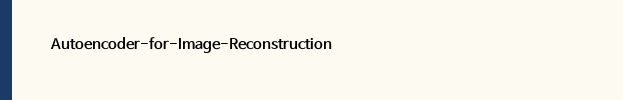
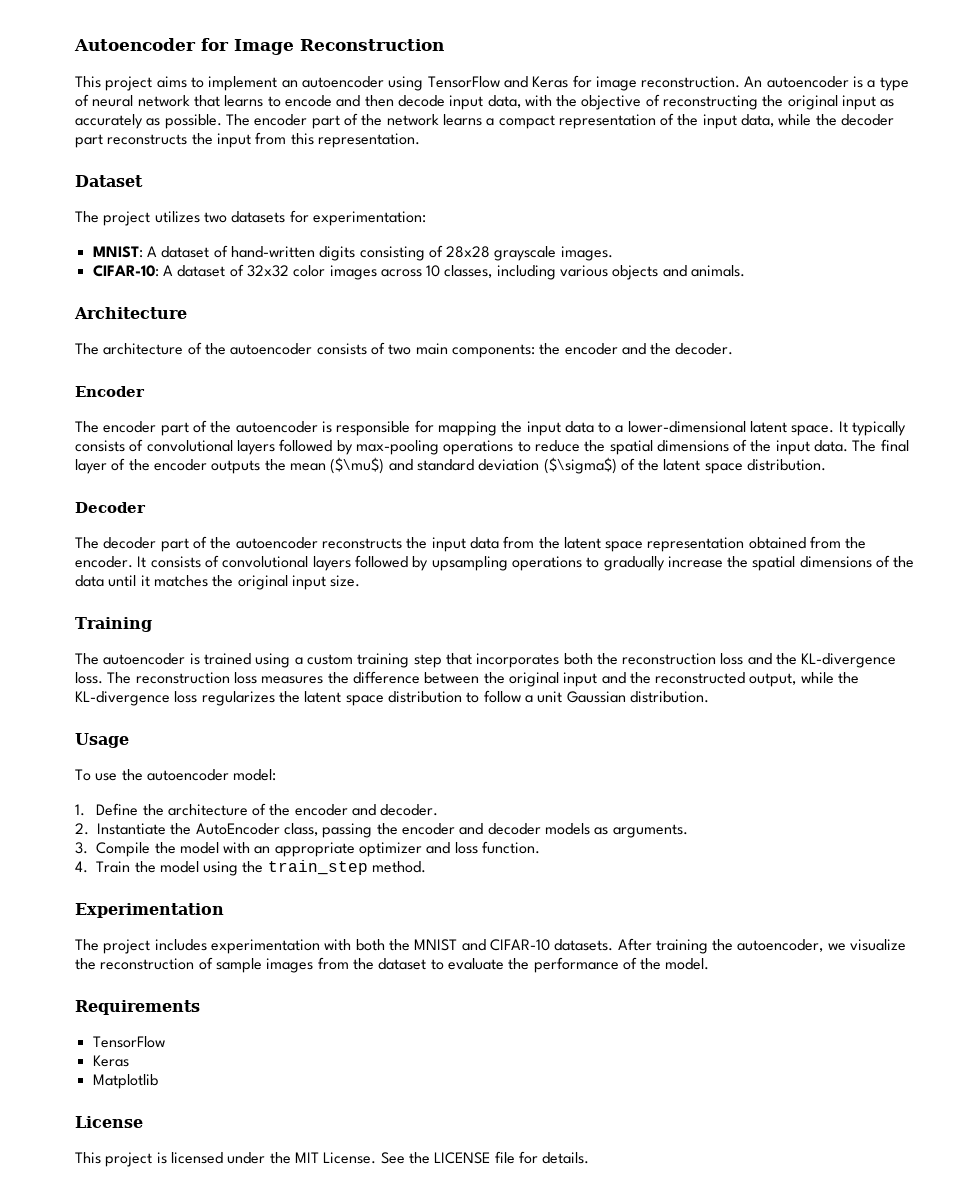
[50,37,332,53] Autoencoder-for-Image-Reconstruction -> [74,38,444,55] [75,75,909,91] [75,94,895,110] [75,113,895,129] [75,132,420,148] [75,175,143,187] [75,210,426,226] [92,245,613,261] [92,264,746,280] [74,307,187,319] [75,342,734,358] [75,386,145,397] [75,420,907,436] [75,439,909,455] [75,457,827,474] [75,502,146,513] [75,536,867,552] [75,555,915,571] [75,575,361,590] [75,617,152,632] [75,653,897,668] [75,671,860,687] [75,690,709,706] [75,733,129,748] [75,769,277,781] [75,803,439,816] [75,823,688,838] [75,841,541,857] [75,860,427,876] [75,903,224,918] [75,938,907,954] [75,957,710,973] [75,1000,200,1015] [92,1036,165,1048] [92,1055,129,1067] [92,1074,158,1089] [75,1116,143,1128] [75,1151,590,1167] Autoencoder for Image Reconstruction // This project aims to implement an autoencoder using TensorFlow and Keras for image reconstruction. An autoencoder is a type of neural network that learns to encode and then decode input data, with the objective of reconstructing the original input as accurately as possible. The encoder part of the network learns a compact representation of the input data, while the decoder part reconstructs the input from this representation. // Dataset // The project utilizes two datasets for experimentation: // MNIST: A dataset of hand-written digits consisting of 28x28 grayscale images. // CIFAR-10: A dataset of 32x32 color images across 10 classes, including various objects and animals. // Architecture // The architecture of the autoencoder consists of two main components: the encoder and the decoder. // Encoder // The encoder part of the autoencoder is responsible for mapping the input data to a lower-dimensional latent space. It typically consists of convolutional layers followed by max-pooling operations to reduce the spatial dimensions of the input data. The final layer of the encoder outputs the mean ($\mu$) and standard deviation ($\sigma$) of the latent space distribution. // Decoder // The decoder part of the autoencoder reconstructs the input data from the latent space representation obtained from the encoder. It consists of convolutional layers followed by upsampling operations to gradually increase the spatial dimensions of the data until it matches the original input size. // Training // The autoencoder is trained using a custom training step that incorporates both the reconstruction loss and the KL-divergence loss. The reconstruction loss measures the difference between the original input and the reconstructed output, while the KL-divergence loss regularizes the latent space distribution to follow a unit Gaussian distribution. // Usage // To use the autoencoder model: // 1. Define the architecture of the encoder and decoder. // 2. Instantiate the AutoEncoder class, passing the encoder and decoder models as arguments. // 3. Compile the model with an appropriate optimizer and loss function. // 4. Train the model using the train_step method. // Experimentation // The project includes experimentation with both the MNIST and CIFAR-10 datasets. After training the autoencoder, we visualize the reconstruction of sample images from the dataset to evaluate the performance of the model. // Requirements // TensorFlow // Keras // Matplotlib // License // This project is licensed under the MIT License. See the LICENSE file for details.

